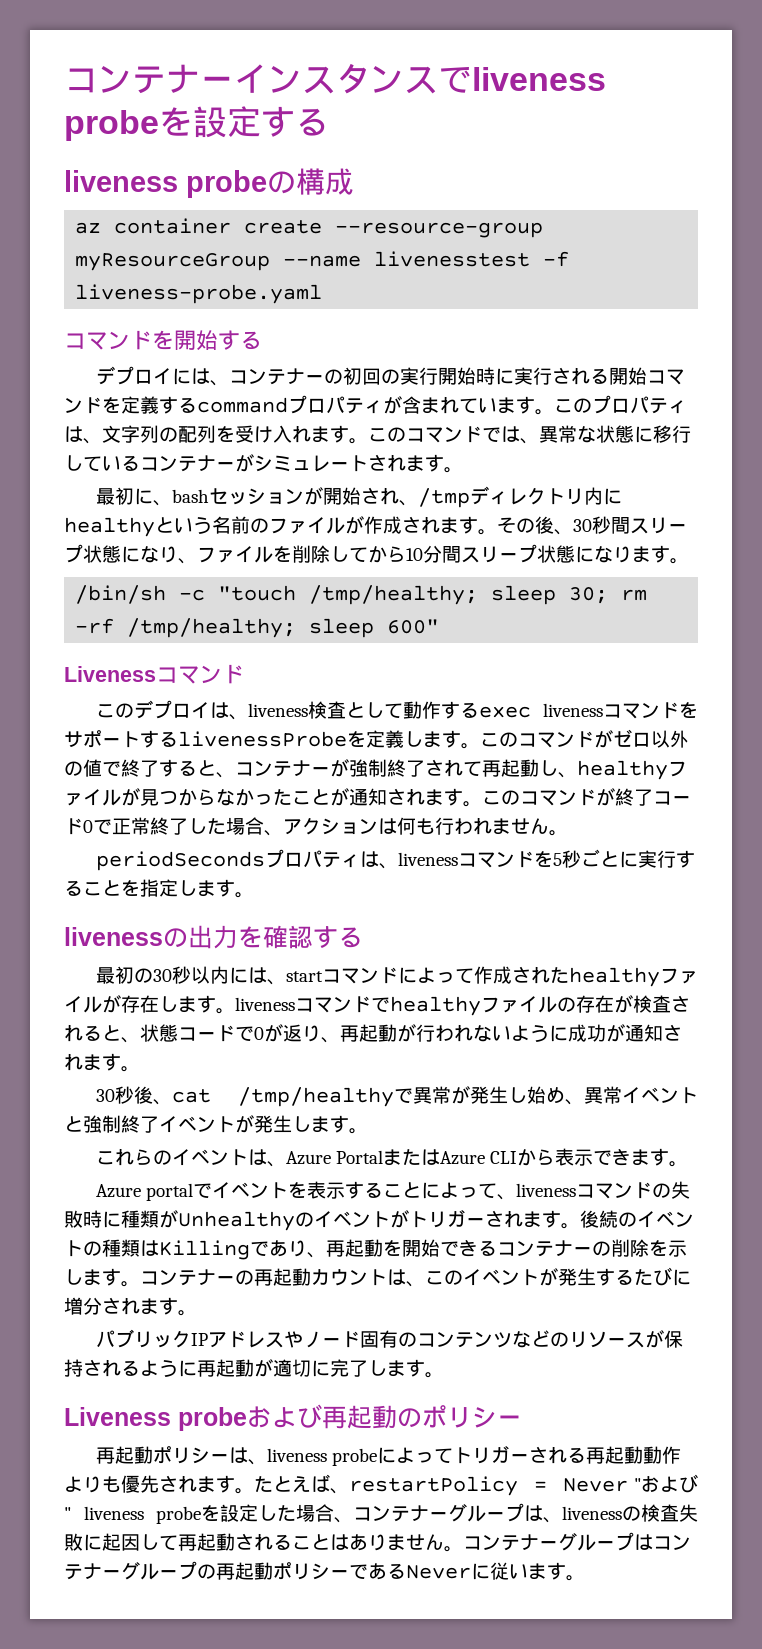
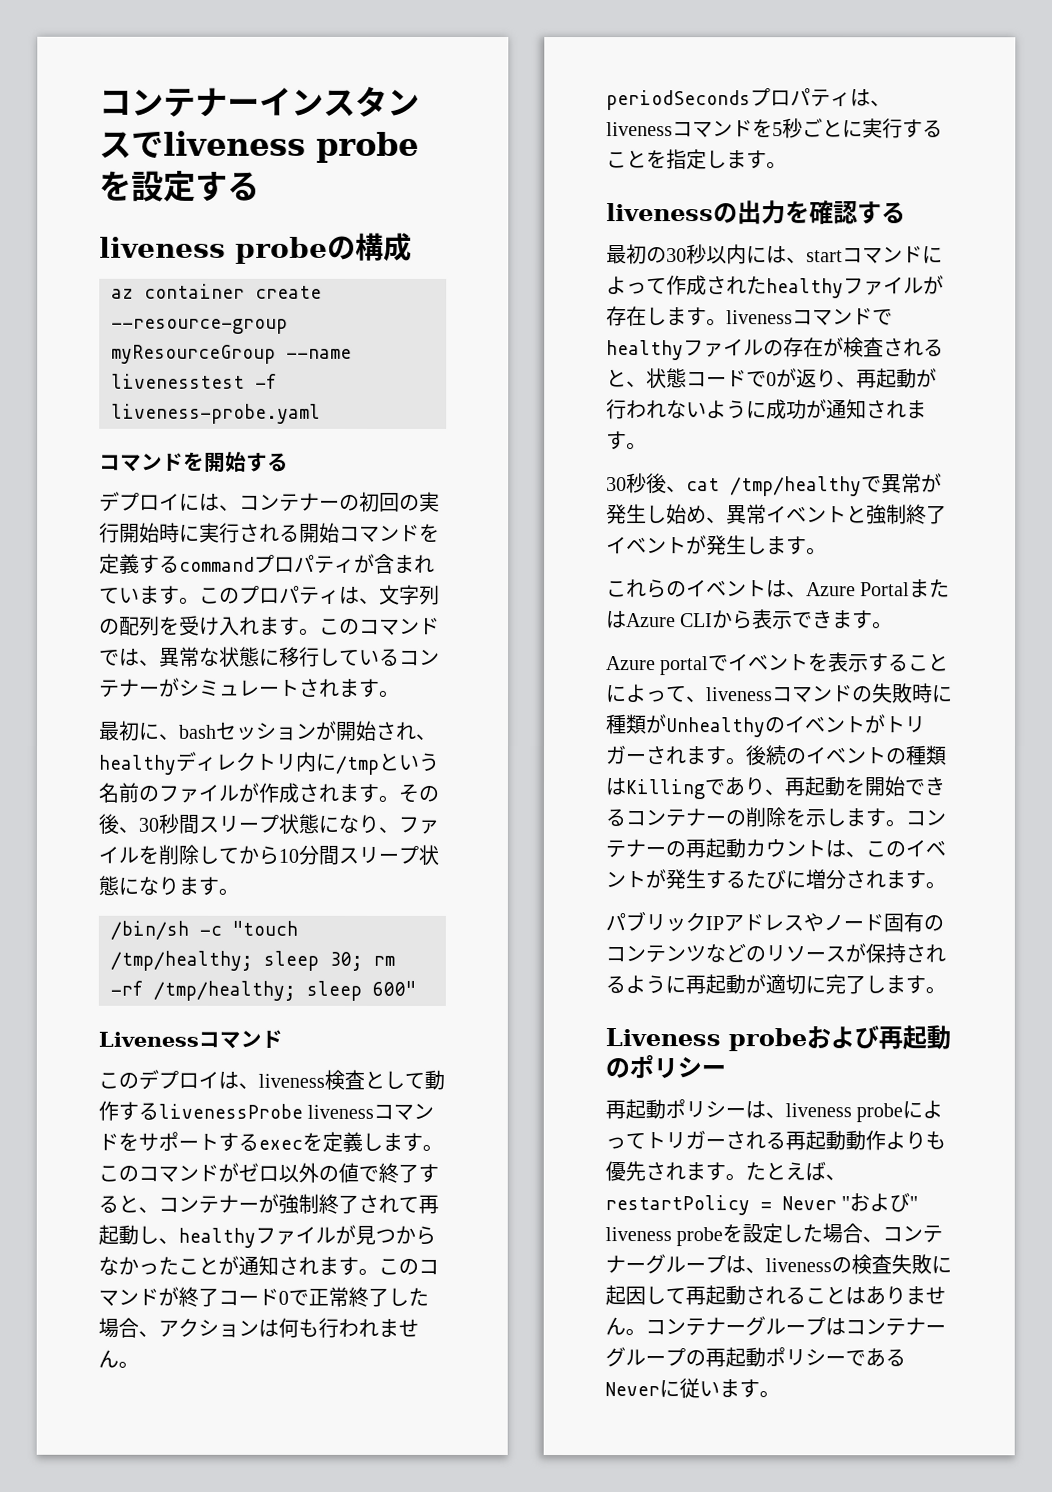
[417,488,470,508] /tmp -> [98,754,176,775] healthy
[64,517,155,537] healthy -> [335,755,379,775] /tmp
[478,706,531,718] exec -> [158,1103,303,1119] livenessProbe
[178,731,347,747] livenessProbe -> [258,1139,303,1150] exec

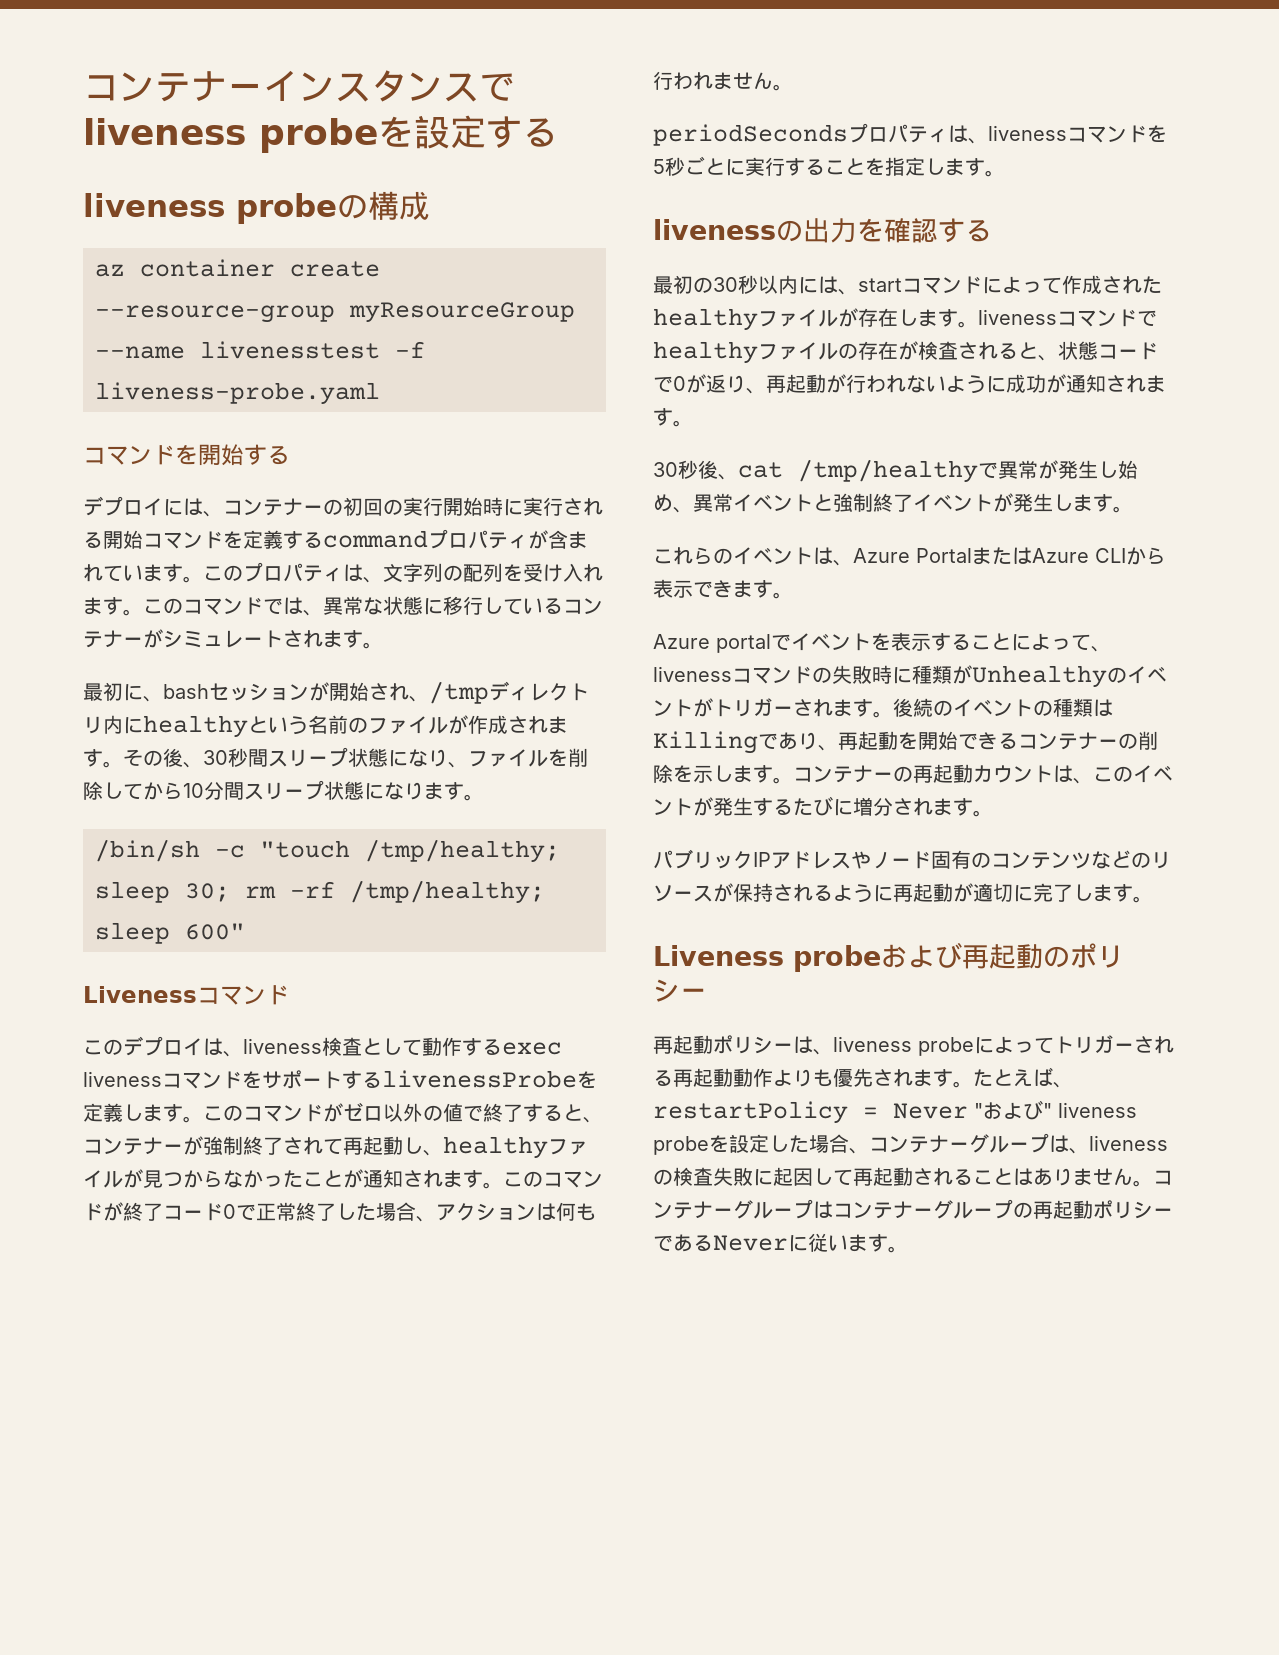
[98,754,176,775] healthy -> [429,681,489,704] /tmp
[335,755,379,775] /tmp -> [143,715,248,738] healthy
[158,1103,303,1119] livenessProbe -> [502,1042,562,1055] exec
[258,1139,303,1150] exec -> [382,1070,577,1088] livenessProbe

